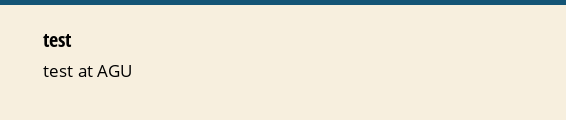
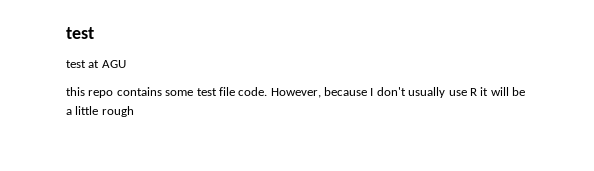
(133, 71) none -> [66,87,525,98] [66,106,134,117] // this repo contains some test file code. However, because I don't usually use R it will be a little rough

